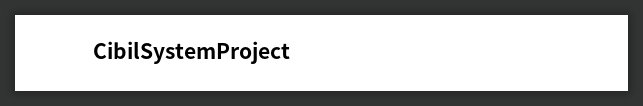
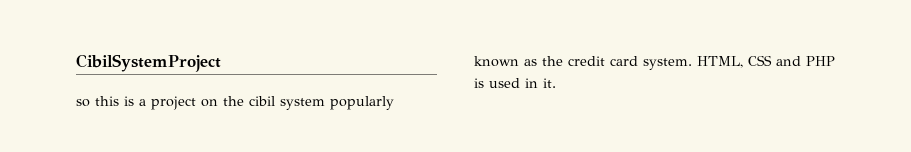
(290, 52) none -> [76,96,394,110] [474,55,835,70] [474,78,556,88] // so this is a project on the cibil system popularly known as the credit card system. HTML, CSS and PHP is used in it.

